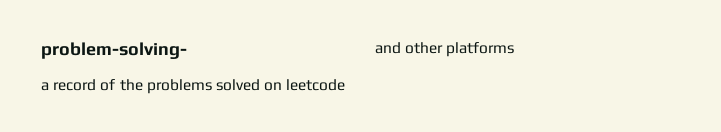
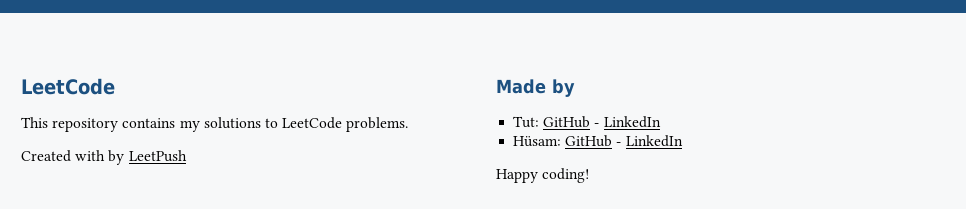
[41,42,187,59] [41,79,346,94] [375,42,515,57] problem-solving- // a record of the problems solved on leetcode and other platforms -> [21,78,115,95] [21,117,409,132] [21,150,187,165] [496,79,575,97] [513,116,661,128] [513,135,683,147] [496,168,590,183] LeetCode // This repository contains my solutions to LeetCode problems. // Created with by LeetPush // Made by // Tut: GitHub - LinkedIn // Hüsam: GitHub - LinkedIn // Happy coding!

